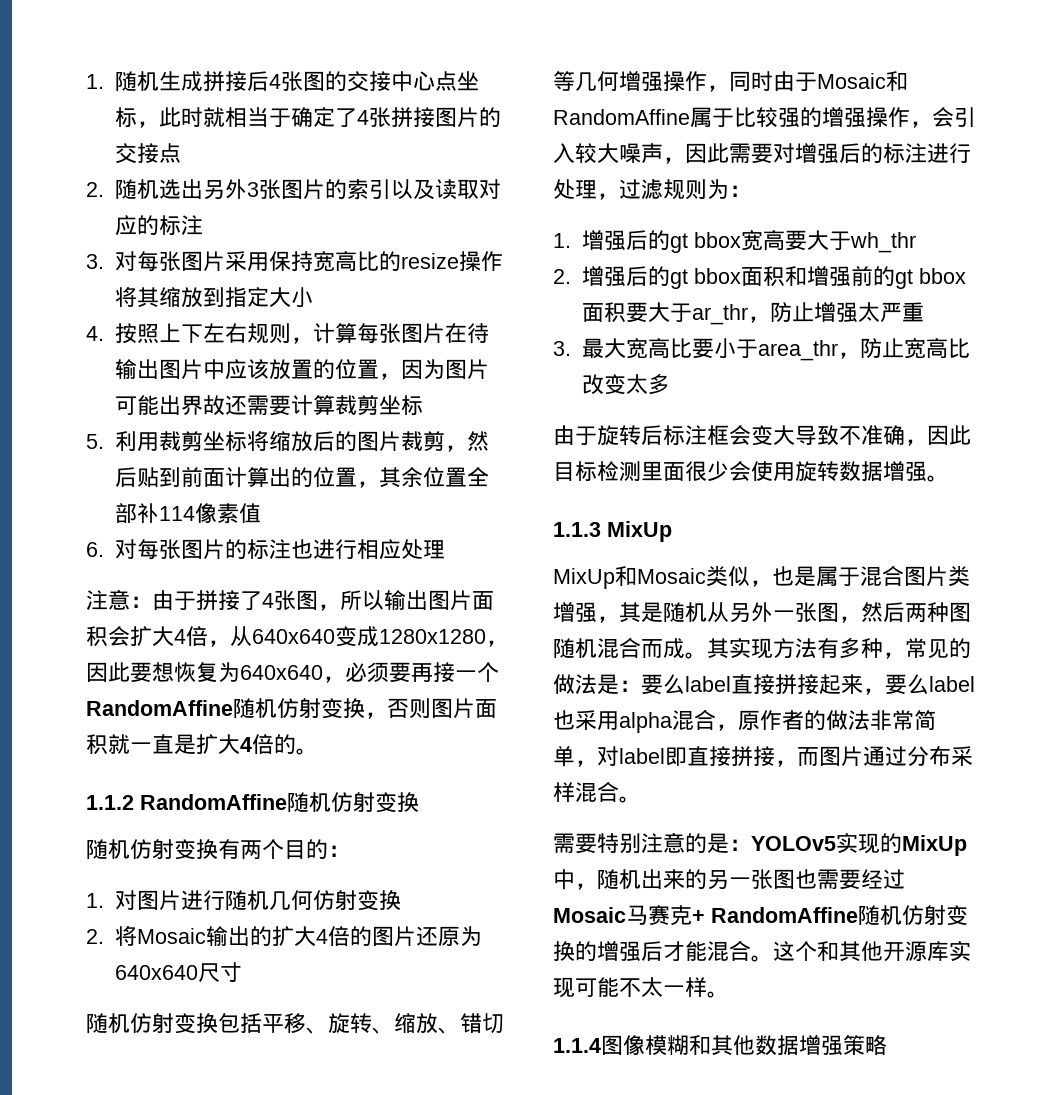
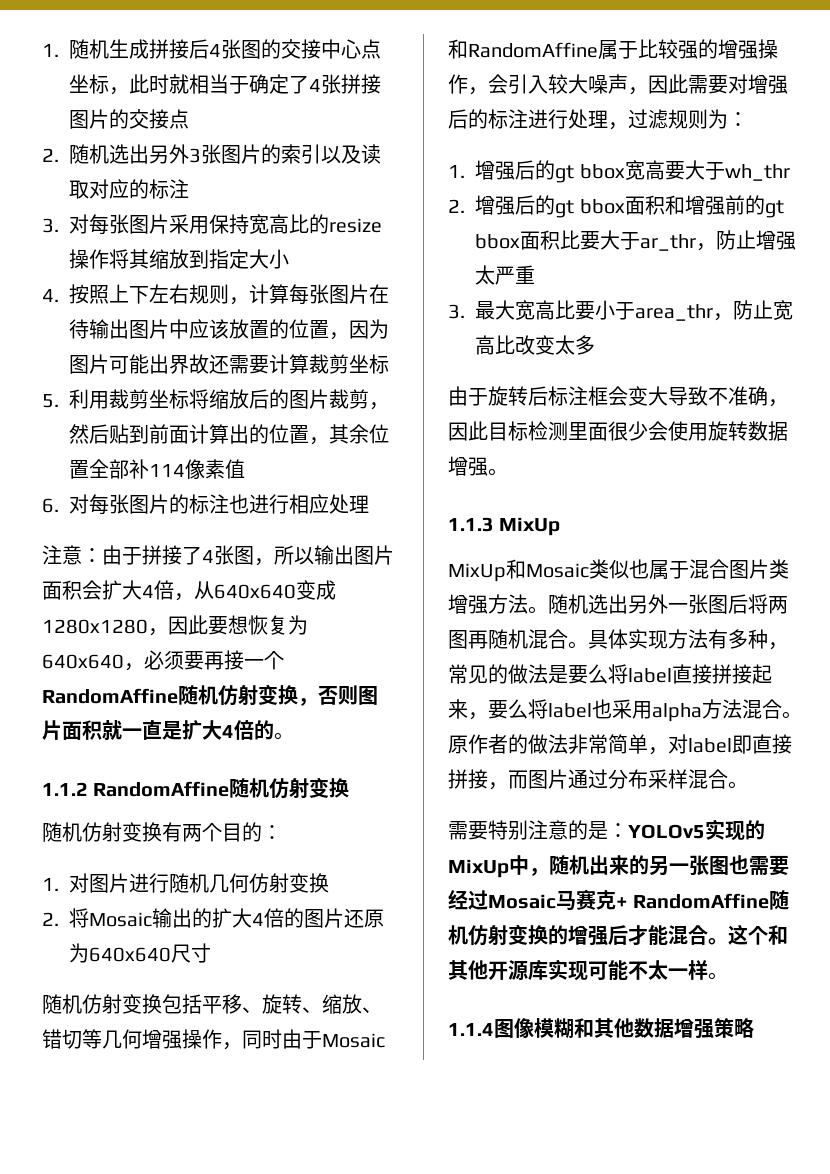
(626, 312) none -> [560,230,581,249] 比
[750,566,816,587] ，也是 -> [629,559,649,579] 也
[597,602,971,623] [553,637,729,659] ，其是随机从另外一张图，然后两种图随机混合而成。其 -> [488,594,788,614] [448,629,628,649] 方法。随机选出另外一张图后将两图再随机混合。具体
[619,674,685,695] ：要么 -> [568,664,628,684] 要么将
(929, 684) none -> [528,699,548,719] 将
[672,709,738,731] 混合， -> [702,699,802,719] 方法混合。

